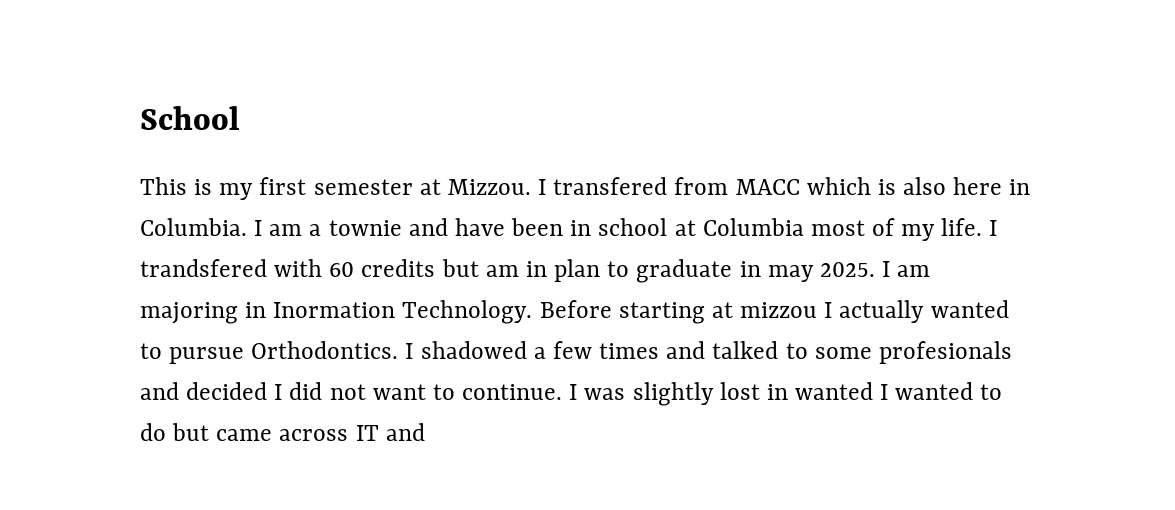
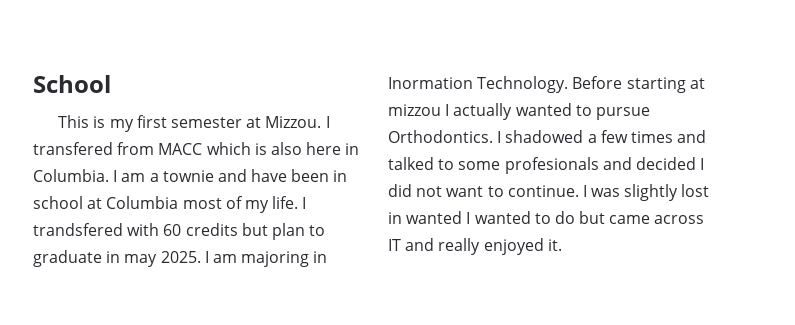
[485,261,547,277] am in -> (268, 229) none
(425, 432) none -> [438,238,562,255] really enjoyed it.

